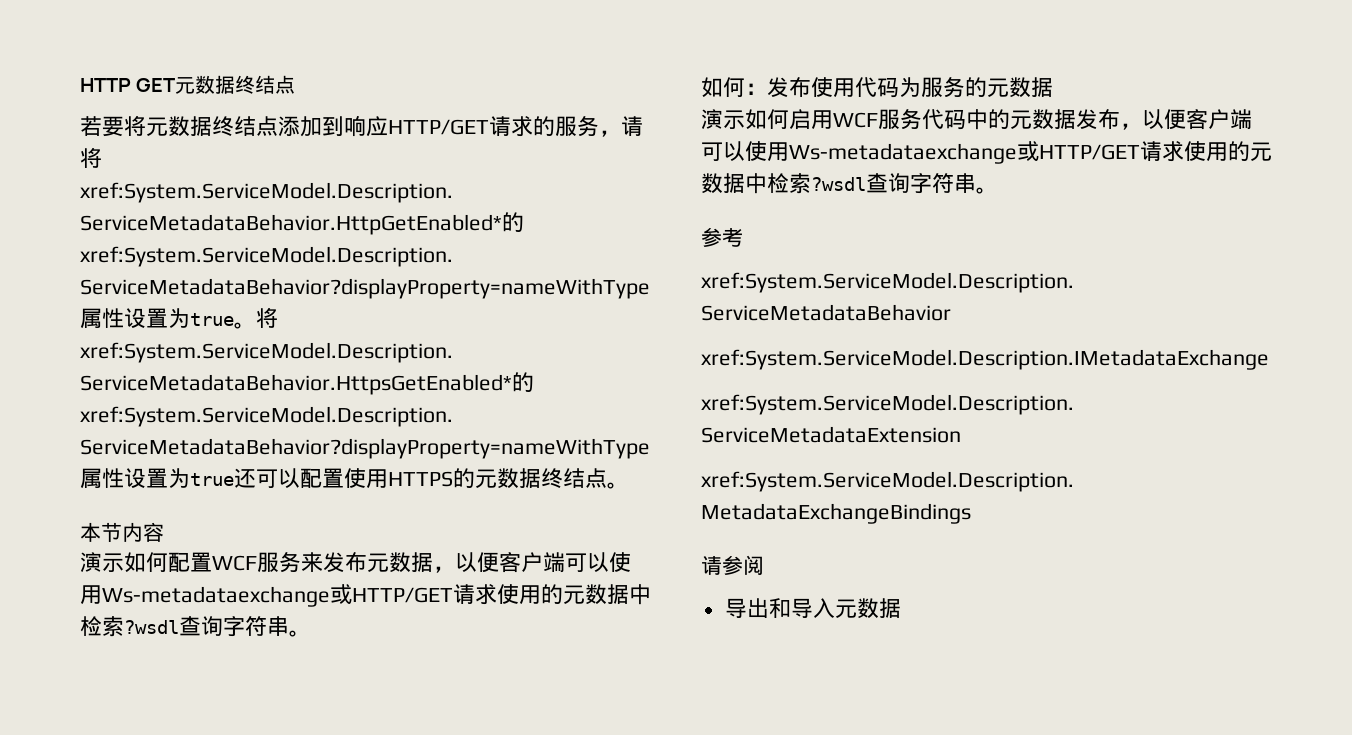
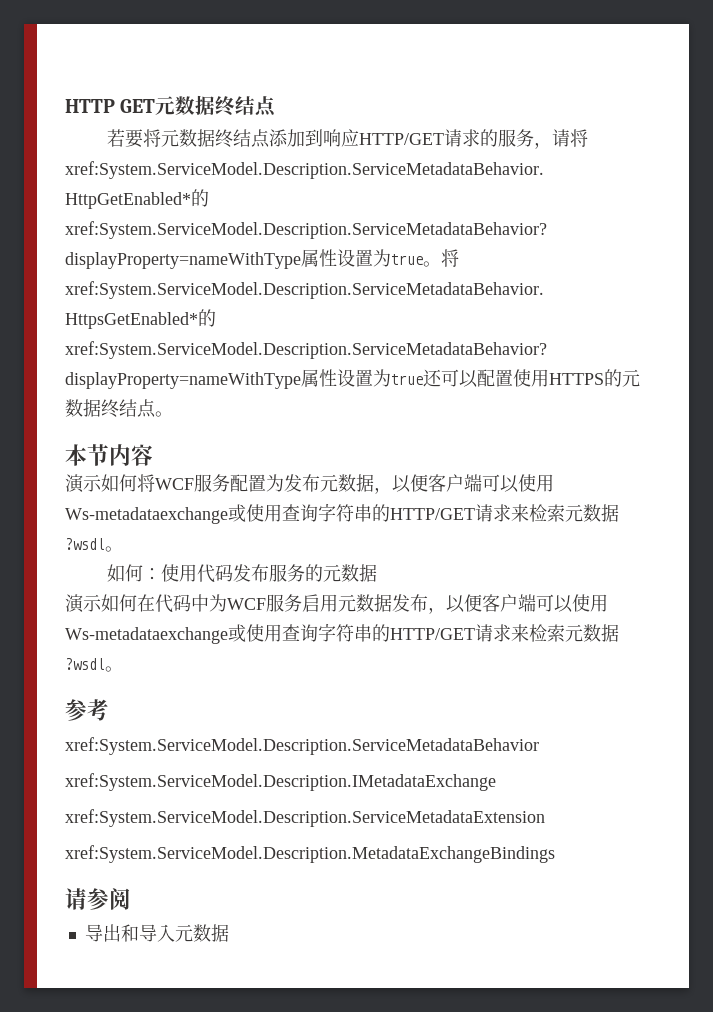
[168,552,323,573] 配置WCF服务来 -> [137,474,284,492] 将WCF服务配置为
[352,584,651,605] [80,616,289,637] HTTP/GET请求使用的元数据中检索?wsdl查询字符串 -> [246,503,619,522] [65,538,105,550] 使用查询字符串的HTTP/GET请求来检索元数据?wsdl
[767,77,811,97] 发布 -> (162, 574) none
[899,77,921,97] 为 -> [233,564,270,582] 发布
[789,109,1010,130] 启用WCF服务代码中的 -> [137,594,338,613] 在代码中为WCF服务启用
[1039,141,1272,162] [701,173,976,194] HTTP/GET请求使用的元数据中检索?wsdl查询字符串 -> [246,623,619,642] [65,658,105,670] 使用查询字符串的HTTP/GET请求来检索元数据?wsdl

